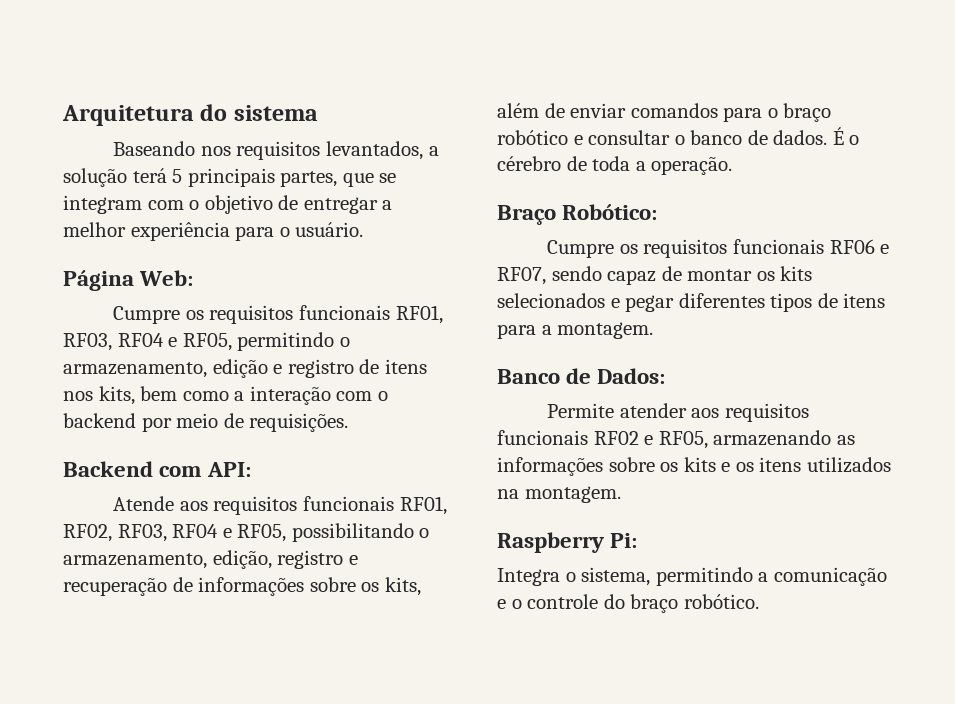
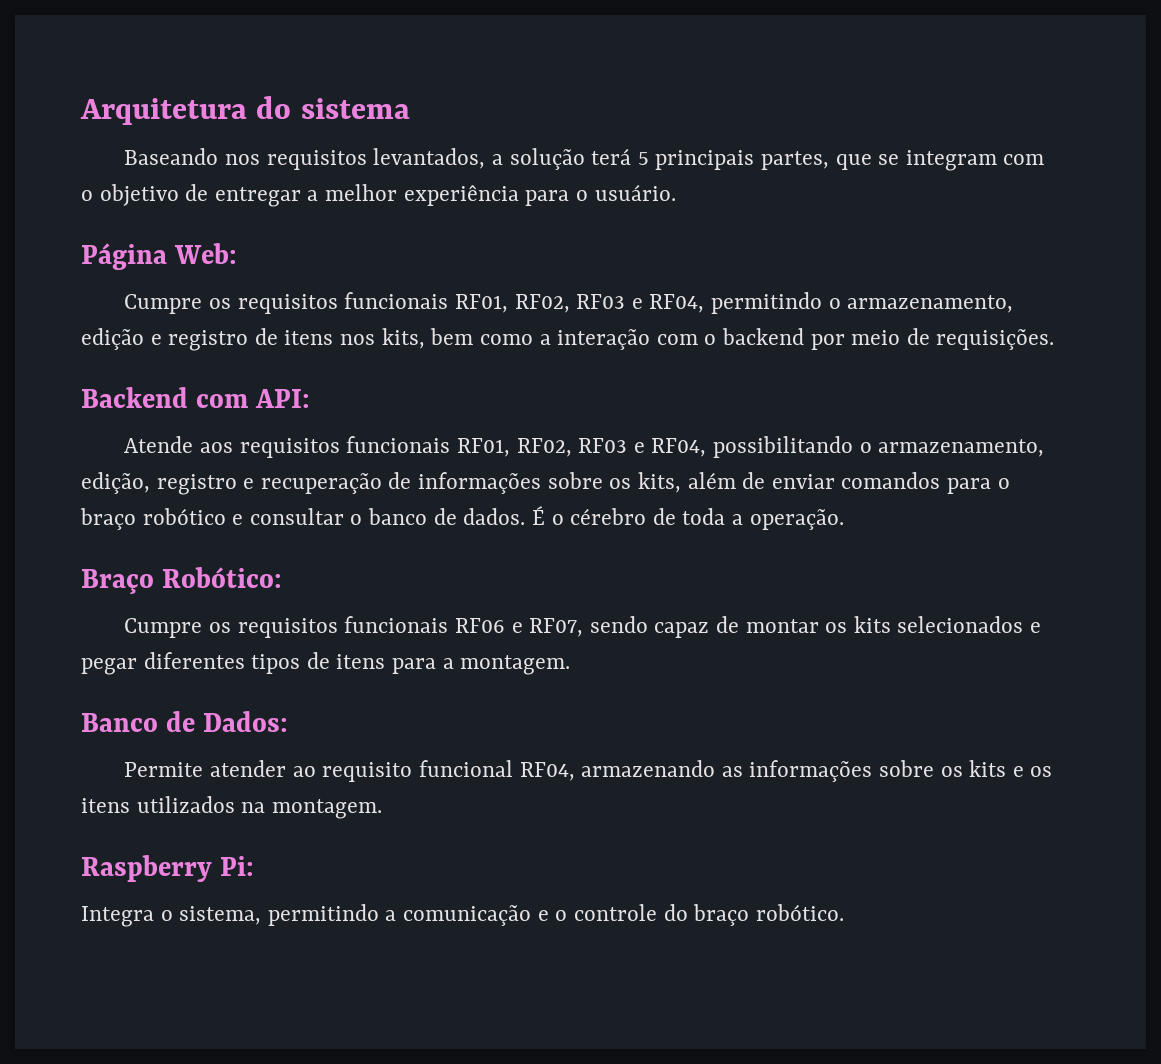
[63,333,232,351] RF03, RF04 e RF05, -> [514,294,705,313] RF02, RF03 e RF04,
[117,524,287,542] RF03, RF04 e RF05, -> [578,438,707,457] RF03 e RF04,
[691,403,810,422] [497,430,708,449] aos requisitos funcionais RF02 e RF05, -> [292,760,575,782] ao requisito funcional RF04,

